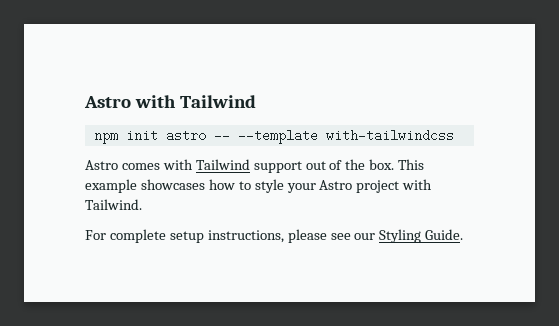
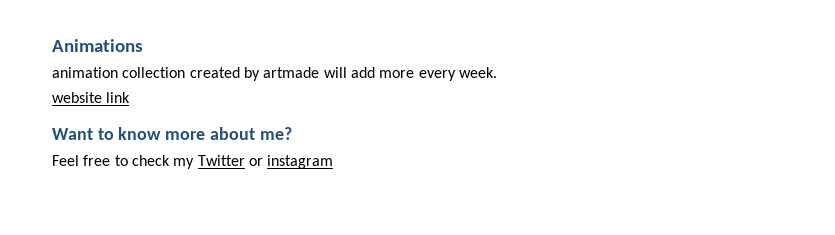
[84,95,256,108] [93,129,454,144] [85,159,425,173] [85,179,433,193] [85,199,142,210] [85,229,464,243] Astro with Tailwind // npm init astro -- --template with-tailwindcss // Astro comes with Tailwind support out of the box. This example showcases how to style your Astro project with Tailwind. // For complete setup instructions, please see our Styling Guide. -> [52,39,143,52] [52,67,497,81] [52,92,131,103] [52,127,292,140] [52,155,334,169] Animations // animation collection created by artmade will add more every week. // website link // Want to know more about me? // Feel free to check my Twitter or instagram

